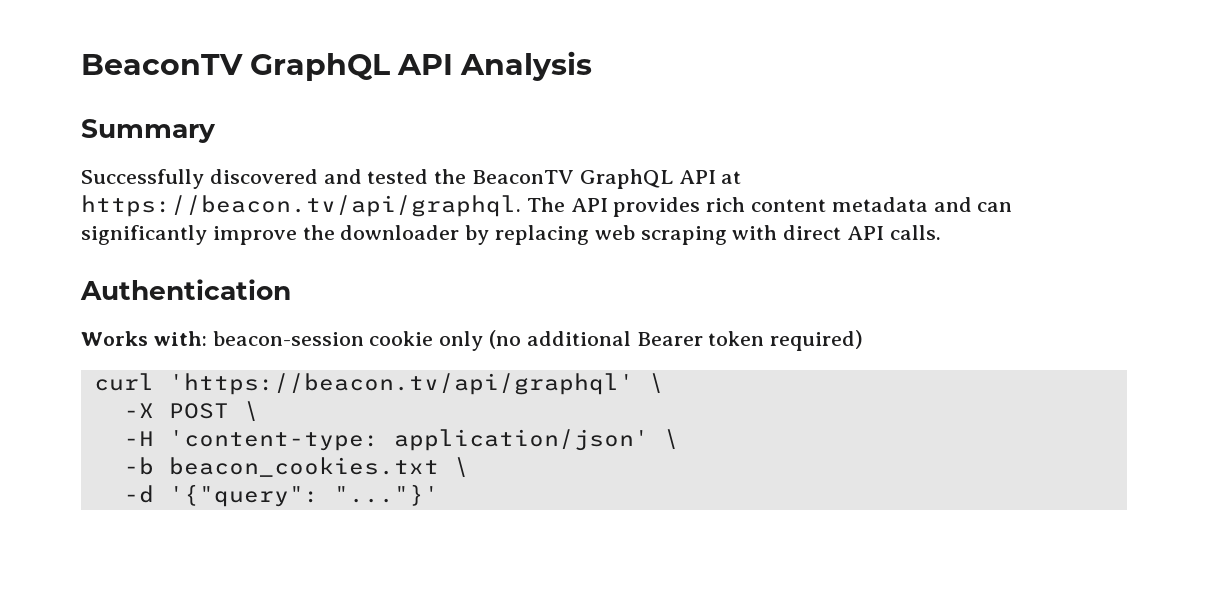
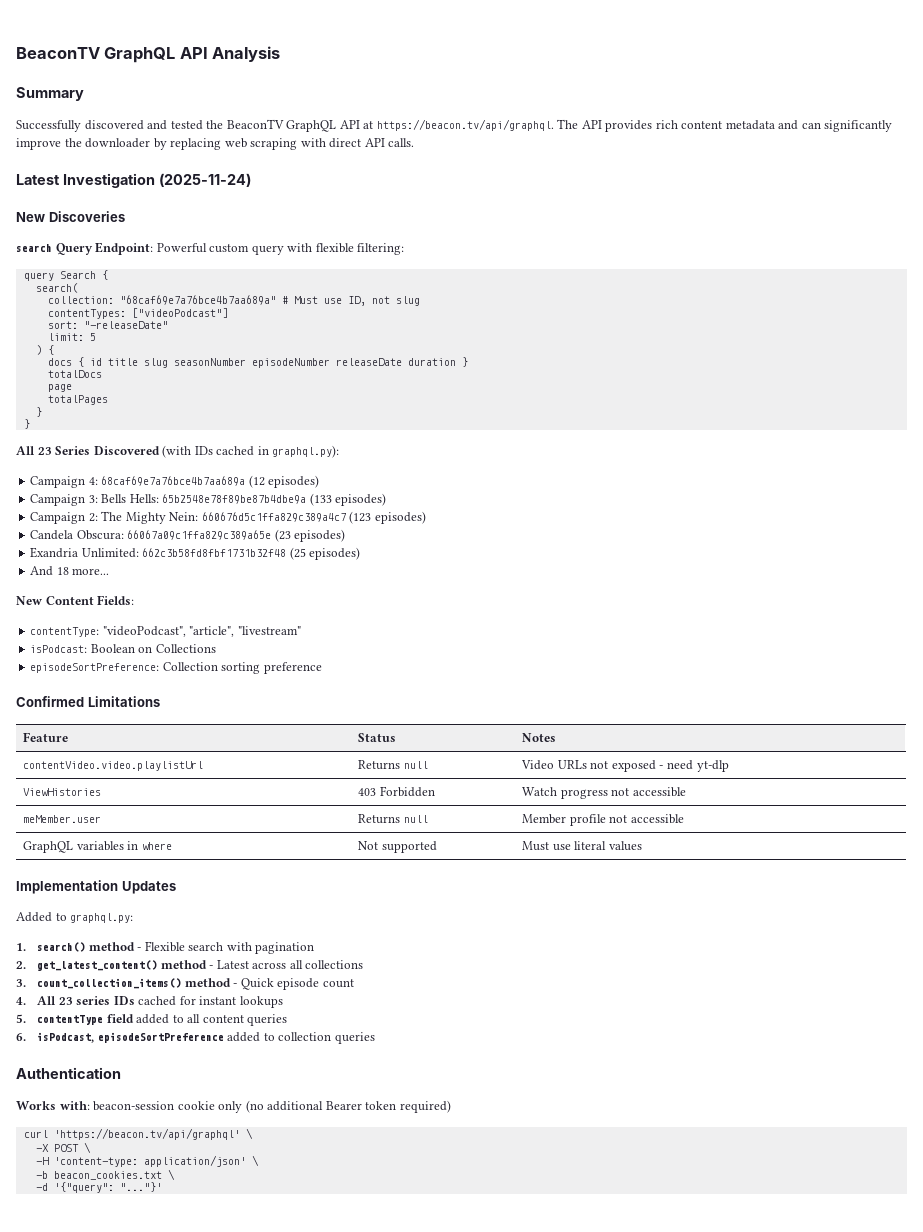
(941, 232) none -> [16,173,251,188] [16,211,125,222] [16,242,405,255] [23,270,108,281] [35,283,78,293] [47,295,420,306] [47,308,228,319] [47,321,168,329] [47,333,96,341] [35,345,54,355] [47,357,468,368] [47,370,102,378] [47,384,72,392] [47,395,108,405] [35,407,42,417] [23,419,30,429] [16,445,340,458] [30,475,320,488] [30,493,387,506] [30,511,426,524] [30,529,346,542] [30,547,361,560] [30,566,110,576] [16,595,135,605] [30,626,301,637] [30,644,216,653] [30,662,322,674] [16,696,160,707] [23,732,69,742] [358,733,397,742] [522,733,557,742] [23,761,204,771] [358,760,428,770] [521,760,729,772] [23,788,102,796] [358,786,435,797] [522,787,686,799] [23,815,102,823] [358,814,428,824] [522,814,684,826] [23,841,172,853] [358,841,437,853] [522,841,642,851] [16,880,176,894] [16,912,134,923] [16,941,315,954] [16,960,364,971] [16,978,354,990] [16,996,283,1008] [16,1014,288,1026] [16,1032,375,1044] // Latest Investigation (2025-11-24) // New Discoveries // search Query Endpoint: Powerful custom query with flexible filtering: // query Search { // search( // collection: "68caf69e7a76bce4b7aa689a" # Must use ID, not slug // contentTypes: ["videoPodcast"] // sort: "-releaseDate" // limit: 5 // ) { // docs { id title slug seasonNumber episodeNumber releaseDate duration } // totalDocs // page // totalPages // } // } // All 23 Series Discovered (with IDs cached in graphql.py): // Campaign 4: 68caf69e7a76bce4b7aa689a (12 episodes) // Campaign 3: Bells Hells: 65b2548e78f89be87b4dbe9a (133 episodes) // Campaign 2: The Mighty Nein: 660676d5c1ffa829c389a4c7 (123 episodes) // Candela Obscura: 66067a09c1ffa829c389a65e (23 episodes) // Exandria Unlimited: 662c3b58fd8fbf1731b32f48 (25 episodes) // And 18 more... // New Content Fields: // contentType: "videoPodcast", "article", "livestream" // isPodcast: Boolean on Collections // episodeSortPreference: Collection sorting preference // Confirmed Limitations // Feature | Status | Notes // contentVideo.video.playlistUrl | Returns null | Video URLs not exposed - need yt-dlp // ViewHistories | 403 Forbidden | Watch progress not accessible // meMember.user | Returns null | Member profile not accessible // GraphQL variables in where | Not supported | Must use literal values // Implementation Updates // Added to graphql.py: // 1. search() method - Flexible search with pagination // 2. get_latest_content() method - Latest across all collections // 3. count_collection_items() method - Quick episode count // 4. All 23 series IDs cached for instant lookups // 5. contentType field added to all content queries // 6. isPodcast, episodeSortPreference added to collection queries

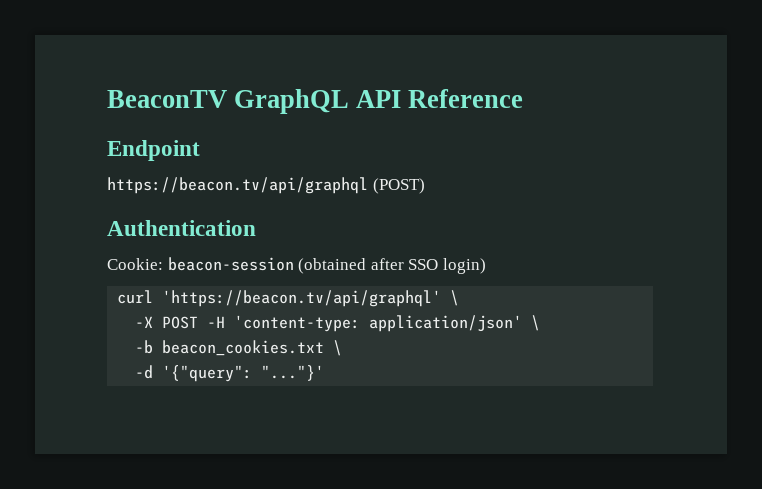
[16,46,281,63] [16,87,84,101] [16,119,893,132] [16,138,415,150] [16,173,251,188] [16,211,125,222] [16,242,405,255] [23,270,108,281] [35,283,78,293] [47,295,420,306] [47,308,228,319] [47,321,168,329] [47,333,96,341] [35,345,54,355] [47,357,468,368] [47,370,102,378] [47,384,72,392] [47,395,108,405] [35,407,42,417] [23,419,30,429] [16,445,340,458] [30,475,320,488] [30,493,387,506] [30,511,426,524] [30,529,346,542] [30,547,361,560] [30,566,110,576] [16,595,135,605] [30,626,301,637] [30,644,216,653] [30,662,322,674] [16,696,160,707] [23,732,69,742] [358,733,397,742] [522,733,557,742] [23,761,204,771] [358,760,428,770] [521,760,729,772] [23,788,102,796] [358,786,435,797] [522,787,686,799] [23,815,102,823] [358,814,428,824] [522,814,684,826] [23,841,172,853] [358,841,437,853] [522,841,642,851] [16,880,176,894] [16,912,134,923] [16,941,315,954] [16,960,364,971] [16,978,354,990] [16,996,283,1008] [16,1014,288,1026] [16,1032,375,1044] [16,1067,121,1079] [16,1100,451,1113] BeaconTV GraphQL API Analysis // Summary // Successfully discovered and tested the BeaconTV GraphQL API at https://beacon.tv/api/graphql. The API provides rich content metadata and can significantly improve the downloader by replacing web scraping with direct API calls. // Latest Investigation (2025-11-24) // New Discoveries // search Query Endpoint: Powerful custom query with flexible filtering: // query Search { // search( // collection: "68caf69e7a76bce4b7aa689a" # Must use ID, not slug // contentTypes: ["videoPodcast"] // sort: "-releaseDate" // limit: 5 // ) { // docs { id title slug seasonNumber episodeNumber releaseDate duration } // totalDocs // page // totalPages // } // } // All 23 Series Discovered (with IDs cached in graphql.py): // Campaign 4: 68caf69e7a76bce4b7aa689a (12 episodes) // Campaign 3: Bells Hells: 65b2548e78f89be87b4dbe9a (133 episodes) // Campaign 2: The Mighty Nein: 660676d5c1ffa829c389a4c7 (123 episodes) // Candela Obscura: 66067a09c1ffa829c389a65e (23 episodes) // Exandria Unlimited: 662c3b58fd8fbf1731b32f48 (25 episodes) // And 18 more... // New Content Fields: // contentType: "videoPodcast", "article", "livestream" // isPodcast: Boolean on Collections // episodeSortPreference: Collection sorting preference // Confirmed Limitations // Feature | Status | Notes // contentVideo.video.playlistUrl | Returns null | Video URLs not exposed - need yt-dlp // ViewHistories | 403 Forbidden | Watch progress not accessible // meMember.user | Returns null | Member profile not accessible // GraphQL variables in where | Not supported | Must use literal values // Implementation Updates // Added to graphql.py: // 1. search() method - Flexible search with pagination // 2. get_latest_content() method - Latest across all collections // 3. count_collection_items() method - Quick episode count // 4. All 23 series IDs cached for instant lookups // 5. contentType field added to all content queries // 6. isPodcast, episodeSortPreference added to collection queries // Authentication // Works with: beacon-session cookie only (no additional Bearer token required) -> [107,89,524,114] [107,140,200,161] [107,177,425,194] [107,220,256,236] [107,257,486,274] BeaconTV GraphQL API Reference // Endpoint // https://beacon.tv/api/graphql (POST) // Authentication // Cookie: beacon-session (obtained after SSO login)
[83,1142,91,1153] \ // -> (199, 322) none

